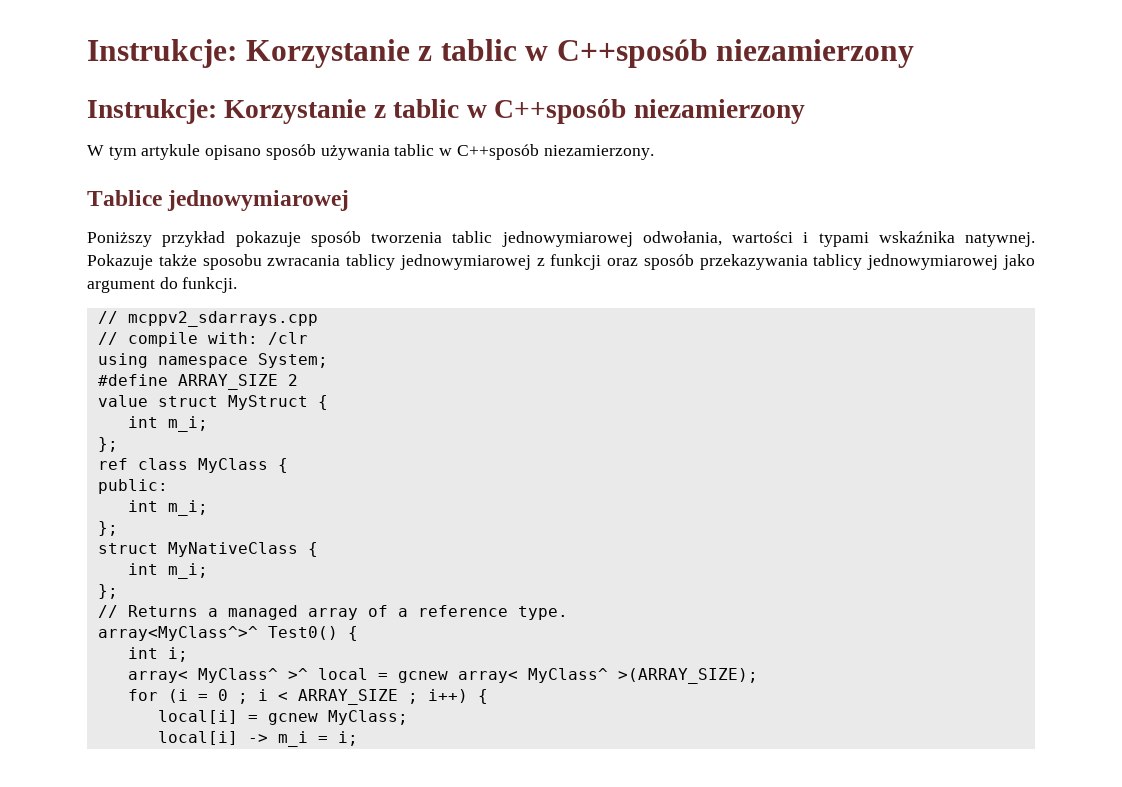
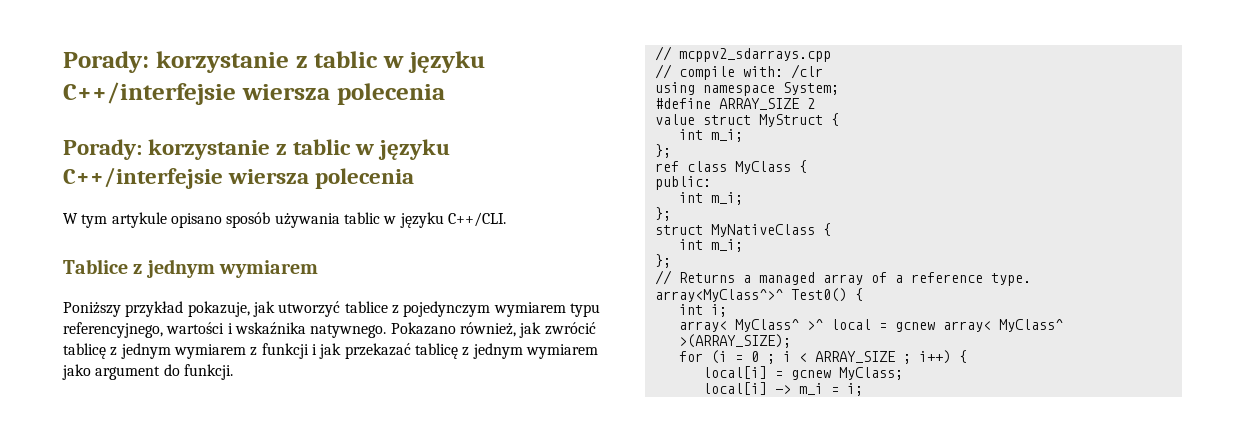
[87,39,915,68] [87,99,805,124] Instrukcje: Korzystanie z tablic w C++sposób niezamierzony // Instrukcje: Korzystanie z tablic w C++sposób niezamierzony -> [63,51,485,73] [63,82,445,105] [63,139,451,160] [63,167,415,189] Porady: korzystanie z tablic w języku C++/interfejsie wiersza polecenia // Porady: korzystanie z tablic w języku C++/interfejsie wiersza polecenia
[456,144,654,160] C++sposób niezamierzony. -> [399,212,506,228] języku C++/CLI.
[167,190,350,211] jednowymiarowej -> [133,259,319,278] z jednym wymiarem
[235,231,1035,247] [87,254,999,270] pokazuje sposób tworzenia tablic jednowymiarowej odwołania, wartości i typami wskaźnika natywnej. Pokazuje także sposobu zwracania tablicy jednowymiarowej z funkcji oraz sposób przekazywania tablicy jednowymiarowej -> [187,301,600,317] [63,322,596,338] [63,343,598,359] pokazuje, jak utworzyć tablice z pojedynczym wymiarem typu referencyjnego, wartości i wskaźnika natywnego. Pokazano również, jak zwrócić tablicę z jednym wymiarem z funkcji i jak przekazać tablicę z jednym wymiarem

